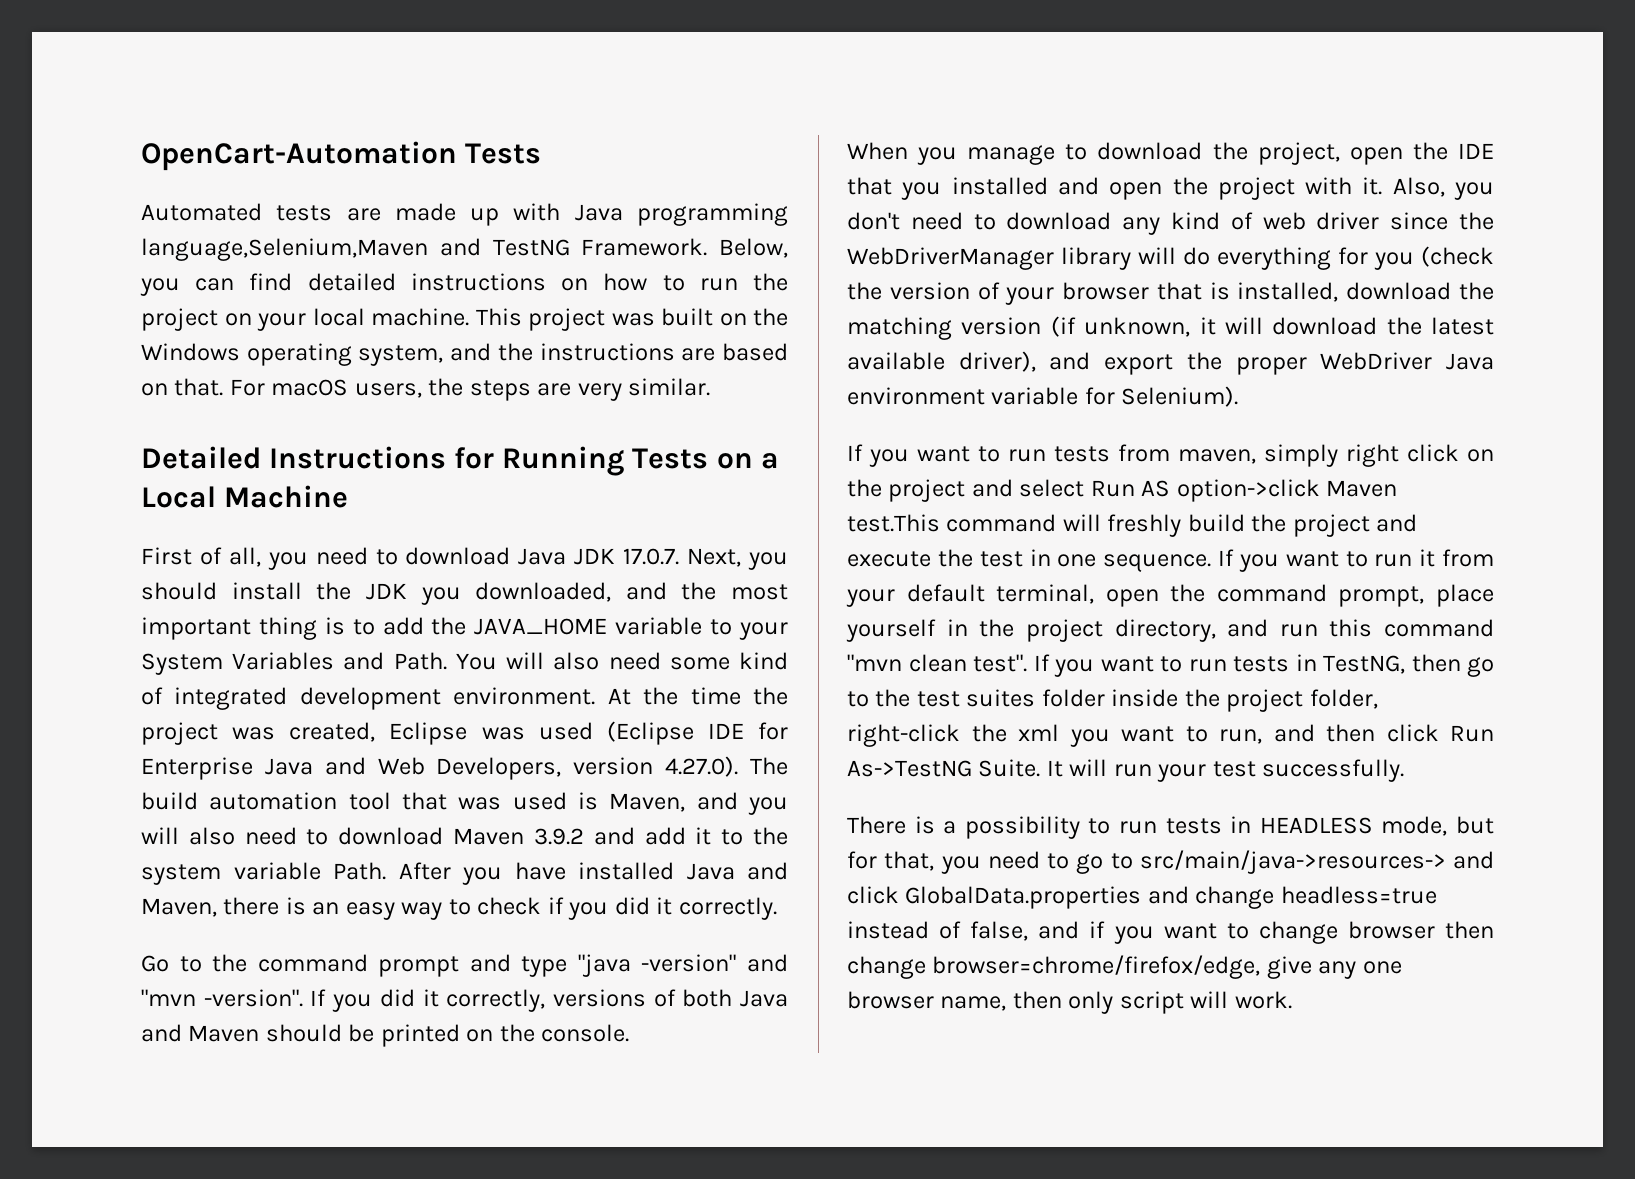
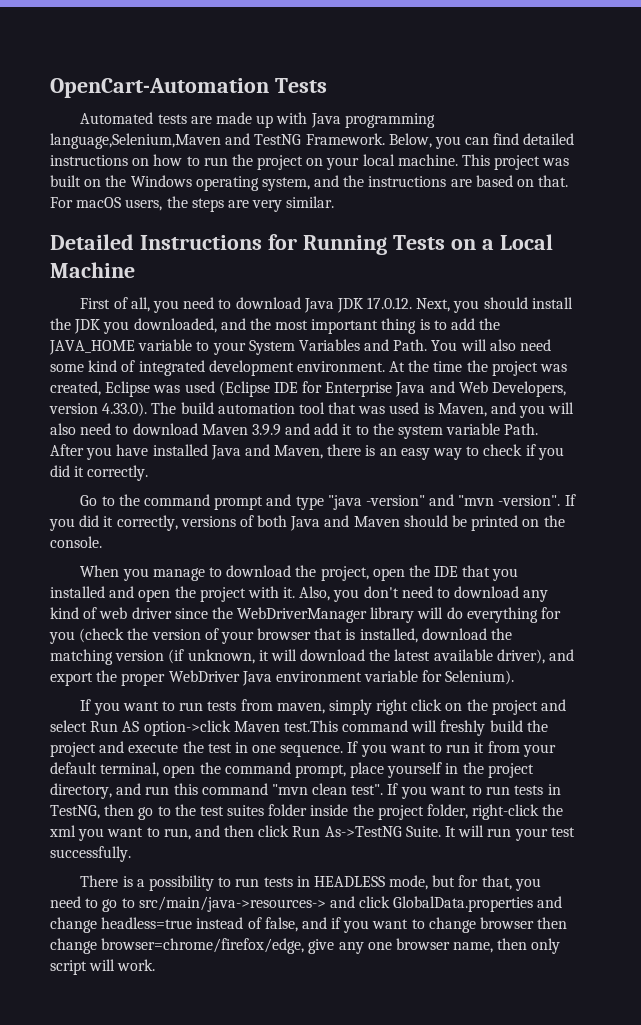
[623,548,680,565] 17.0.7. -> [367,297,413,309] 17.0.12.
[665,756,739,777] 4.27.0). -> [102,402,148,417] 4.33.0).
[533,828,584,845] 3.9.2 -> [251,424,281,436] 3.9.9

